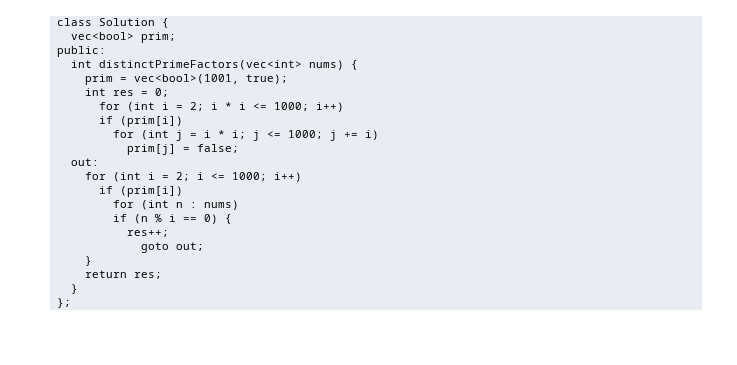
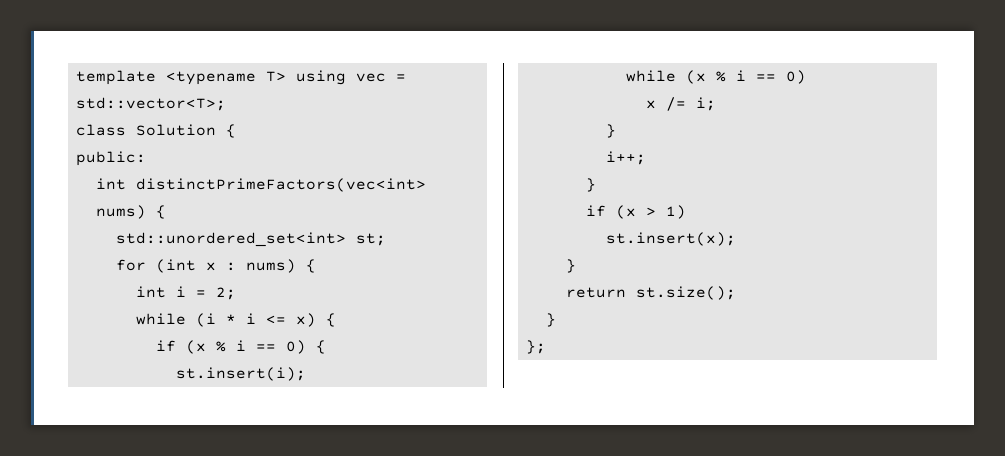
(56, 22) none -> [75,70,406,85] [75,97,226,111] template <typename T> using vec = std::vector<T>; //
[70,32,176,43] // vec<bool> prim; -> (236, 131) none
[84,74,288,85] [84,88,169,97] [98,102,218,112] prim = vec<bool>(1001, true); // int res = 0; // for (int i = 2; i -> [115,232,386,247] [115,259,316,273] [135,286,236,300] [135,313,216,327] std::unordered_set<int> st; // for (int x : nums) { // int i = 2; // while (i
[273,102,344,112] [98,116,183,127] [112,130,379,141] [126,144,239,155] [70,158,99,166] [84,172,302,182] [98,186,183,197] [112,200,239,210] [112,214,148,224] 1000; i++) // if (prim[i]) // for (int j = i * i; j <= 1000; j += i) // prim[j] = false; // out: // for (int i = 2; i <= 1000; i++) // if (prim[i]) // for (int n : nums) // if (n -> [295,313,336,327] [155,340,206,354] x) { // if (x
[126,230,169,237] [140,242,204,253] res++; // goto out; -> [175,367,306,381] [625,70,806,84] [645,97,716,111] [605,124,616,138] [605,151,646,165] [585,178,596,192] [585,205,686,219] [605,232,736,246] st.insert(i); // while (x % i == 0) // x /= i; // } // i++; // } // if (x > 1) // st.insert(x);
[133,272,162,279] res; -> [635,286,736,300] st.size();

